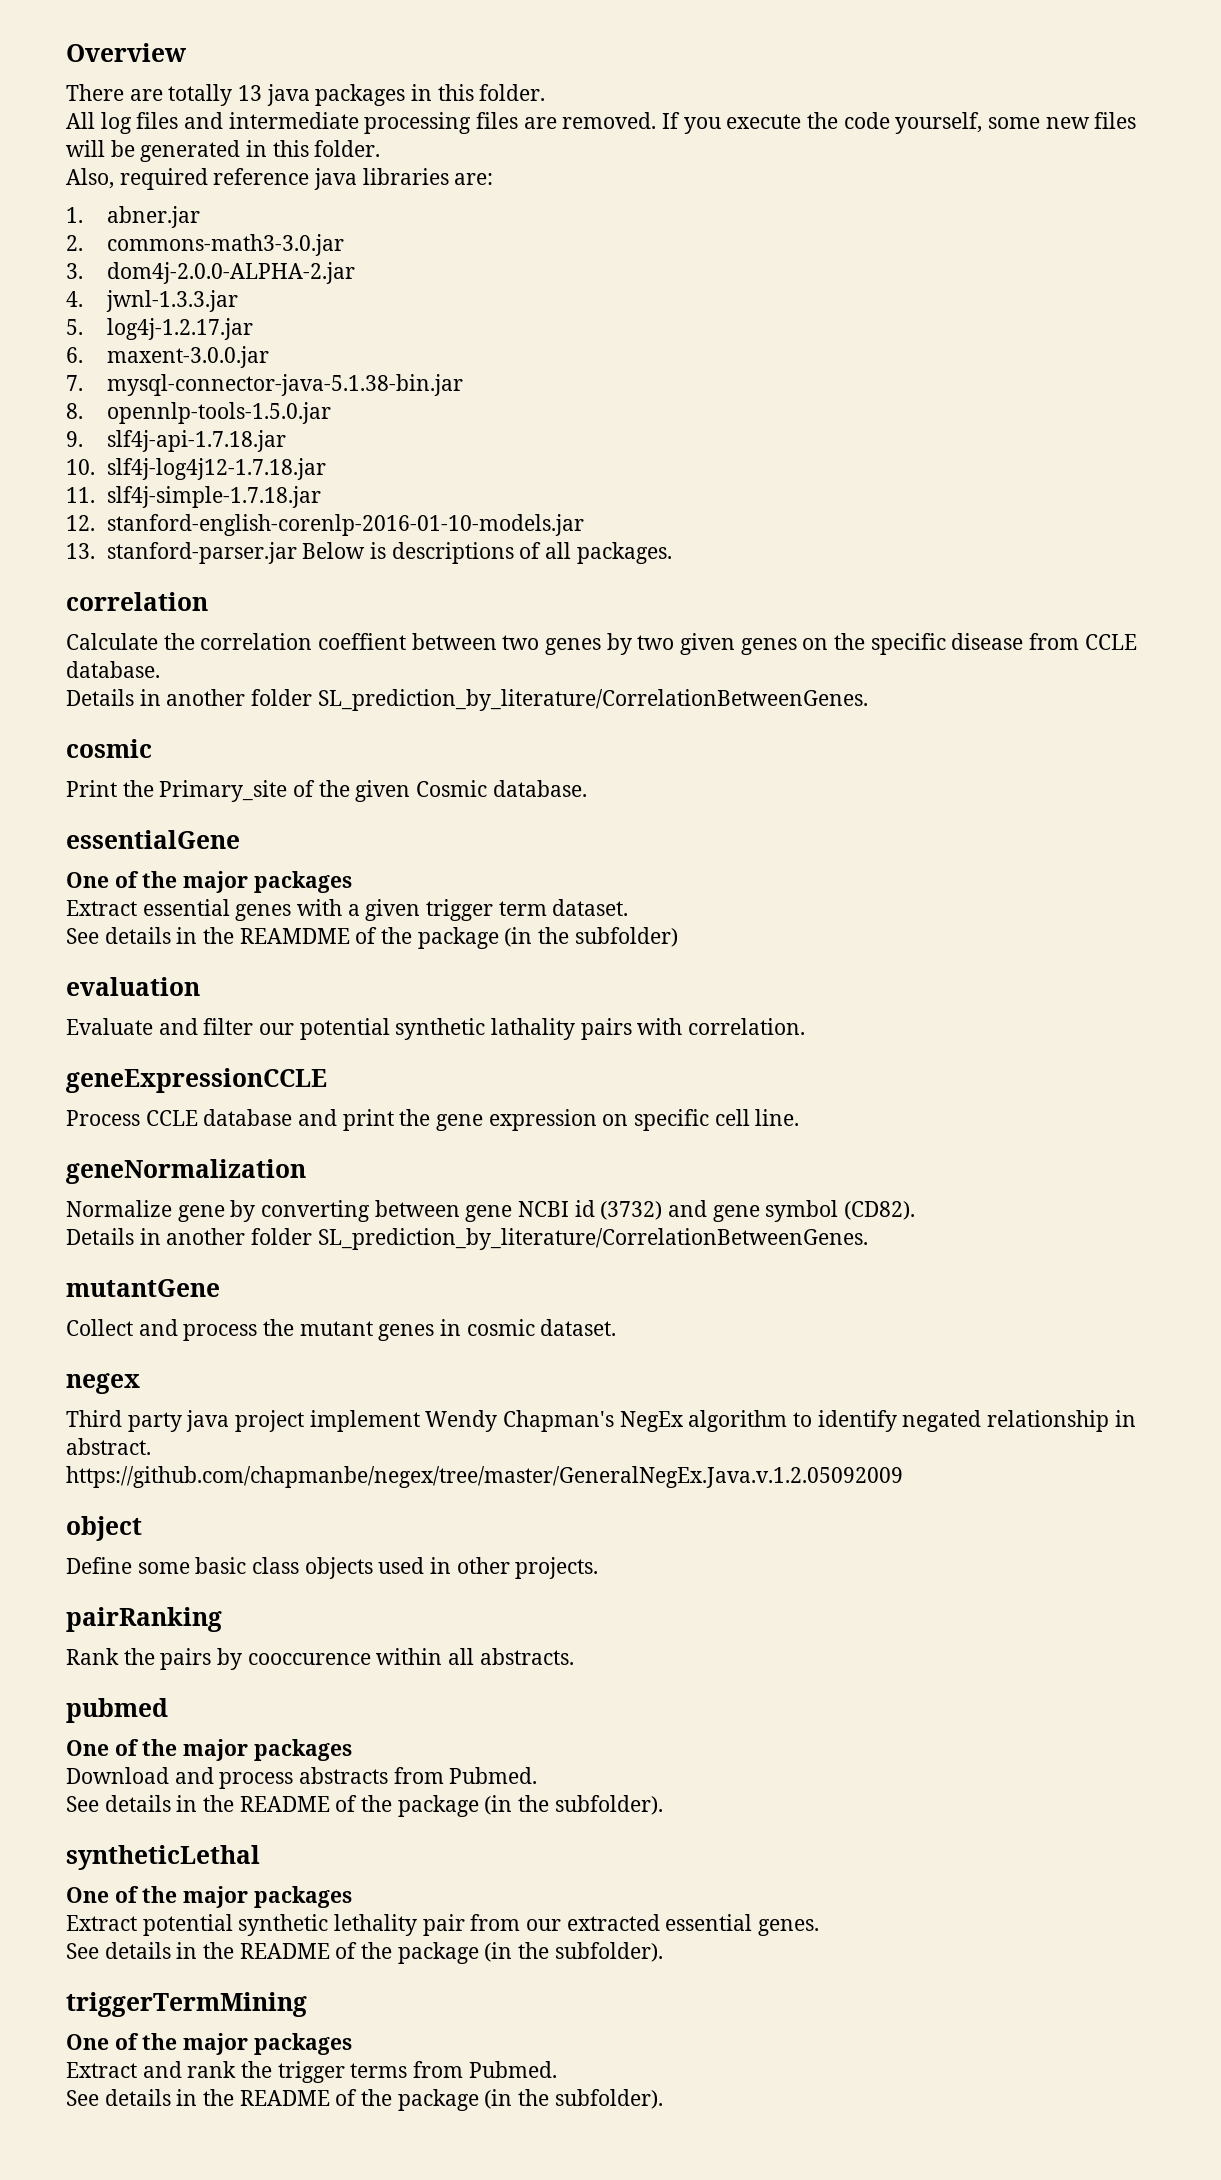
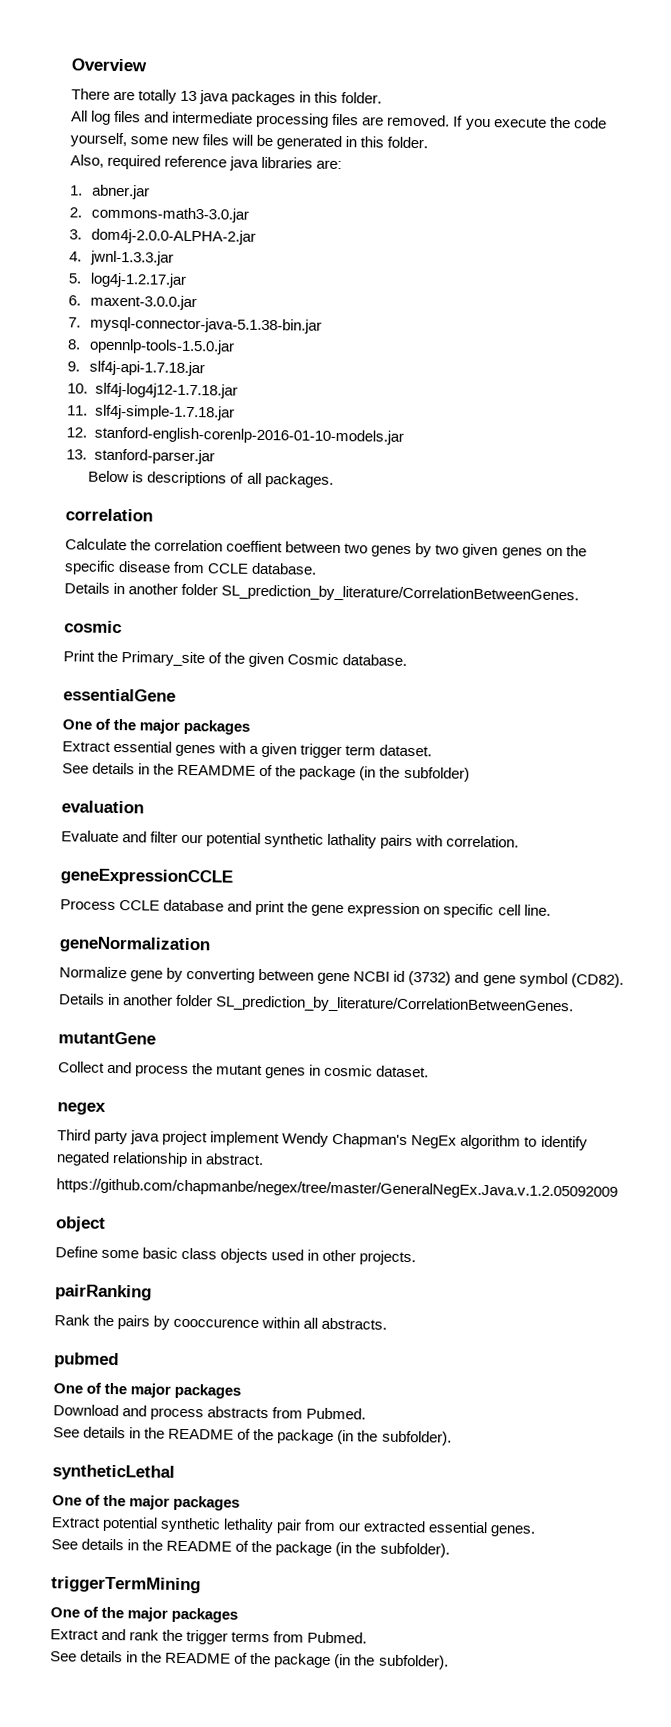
(297, 553) none -> (215, 456) //

